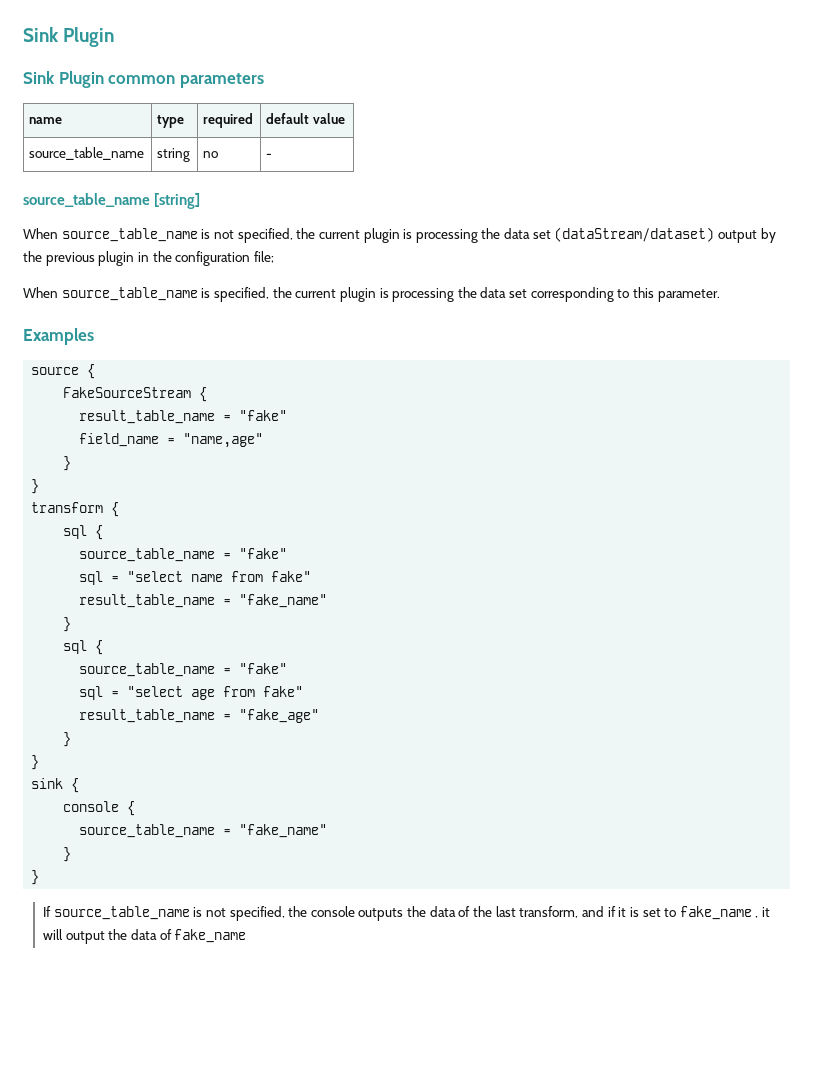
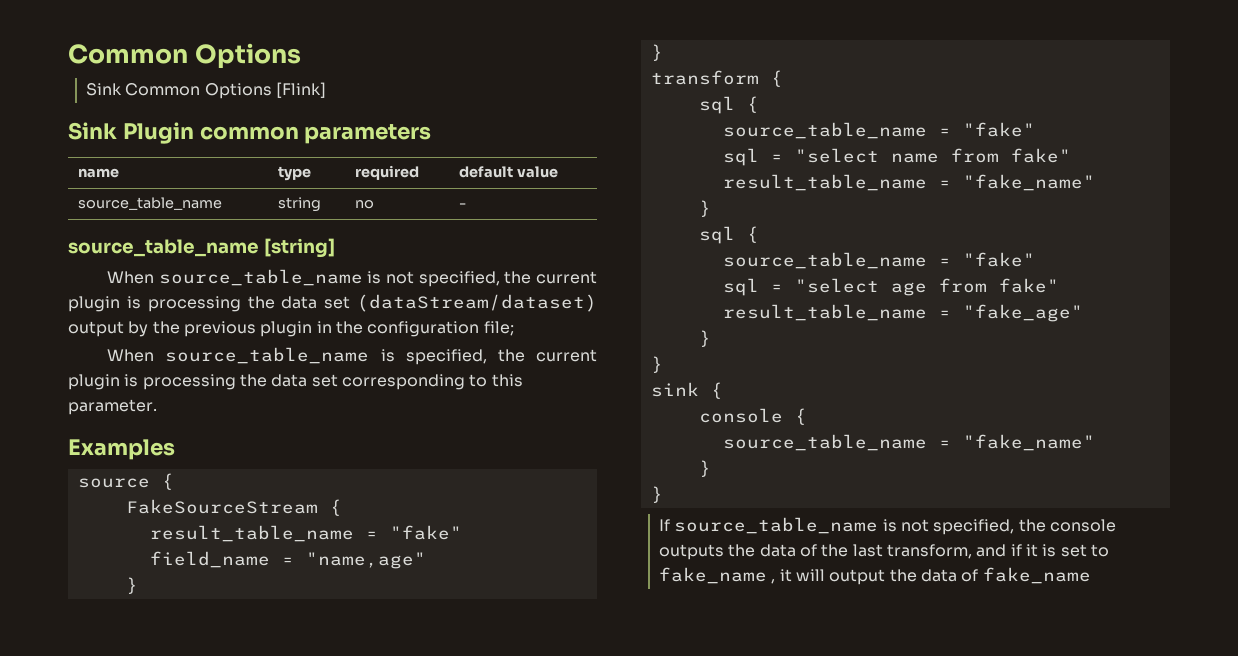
[23,27,115,47] Sink Plugin -> [68,43,301,68] [86,82,327,99] Common Options // Sink Common Options [Flink]

